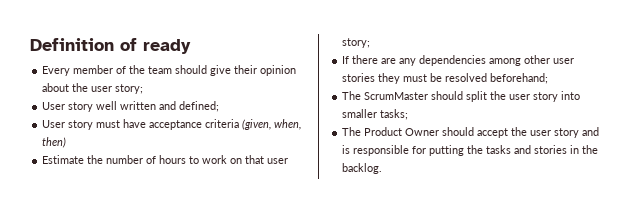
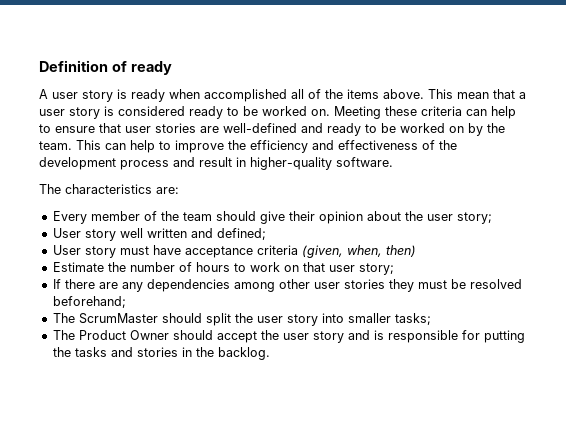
(191, 46) none -> [39,89,526,102] [39,106,516,119] [39,123,505,136] [39,140,457,153] [39,157,393,170] [39,184,179,194] // A user story is ready when accomplished all of the items above. This mean that a user story is considered ready to be worked on. Meeting these criteria can help to ensure that user stories are well-defined and ready to be worked on by the team. This can help to improve the efficiency and effectiveness of the development process and result in higher-quality software. // The characteristics are:

